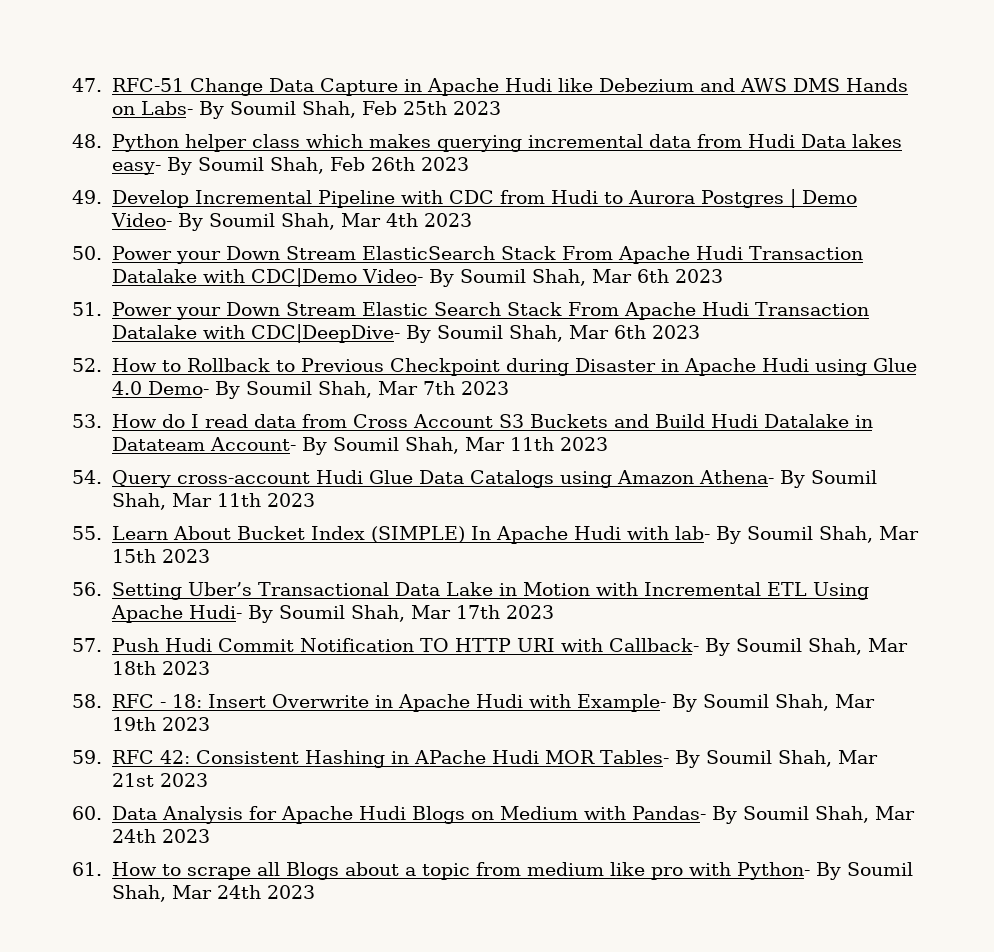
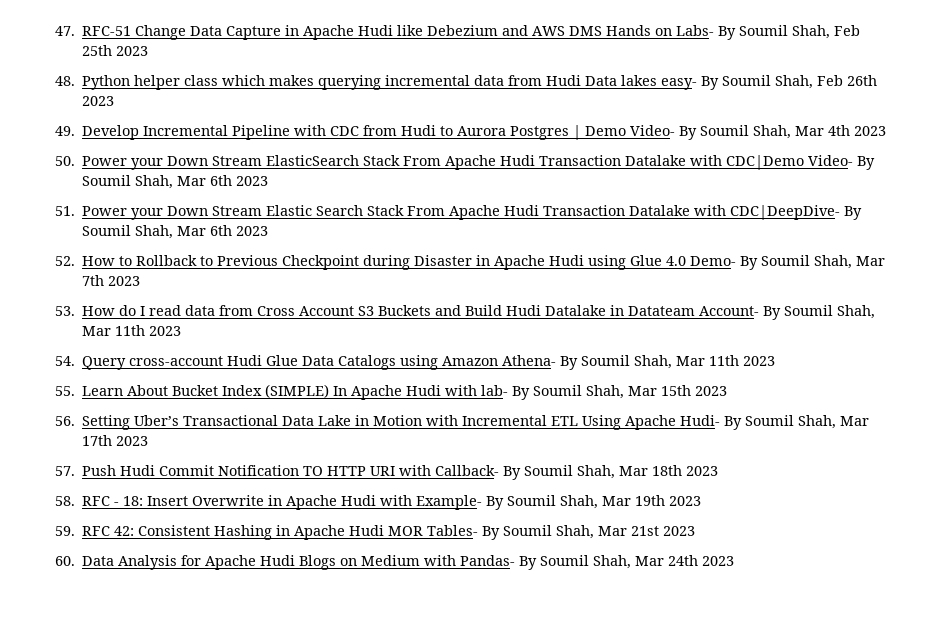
[413,750,487,764] APache -> [294,525,346,540] Apache
[72,862,913,880] [111,885,315,902] // 61. How to scrape all Blogs about a topic from medium like pro with Python- By Soumil Shah, Mar 24th 2023 -> (735, 561) none

